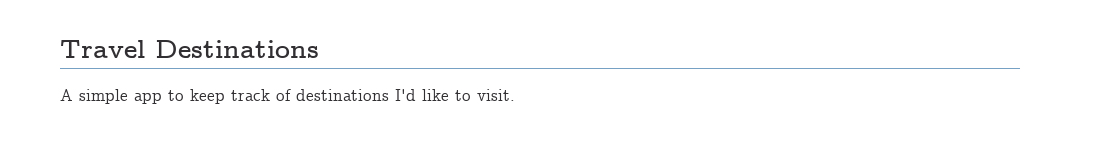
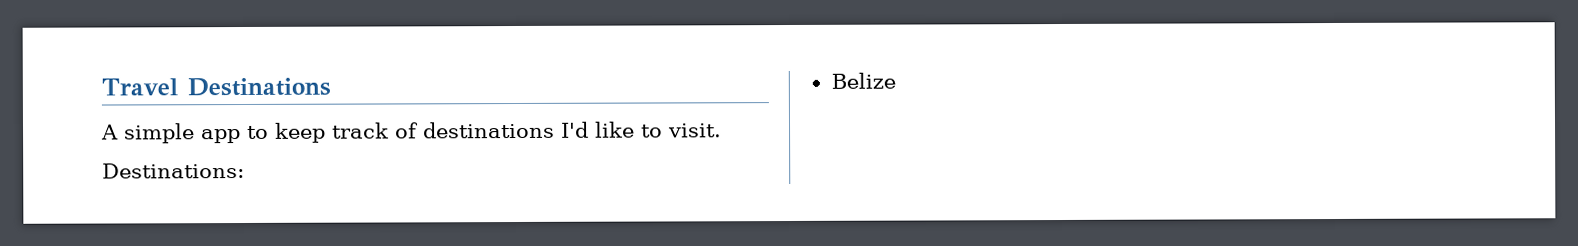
(515, 95) none -> [102,162,245,179] [830,72,896,89] // Destinations: // Belize

